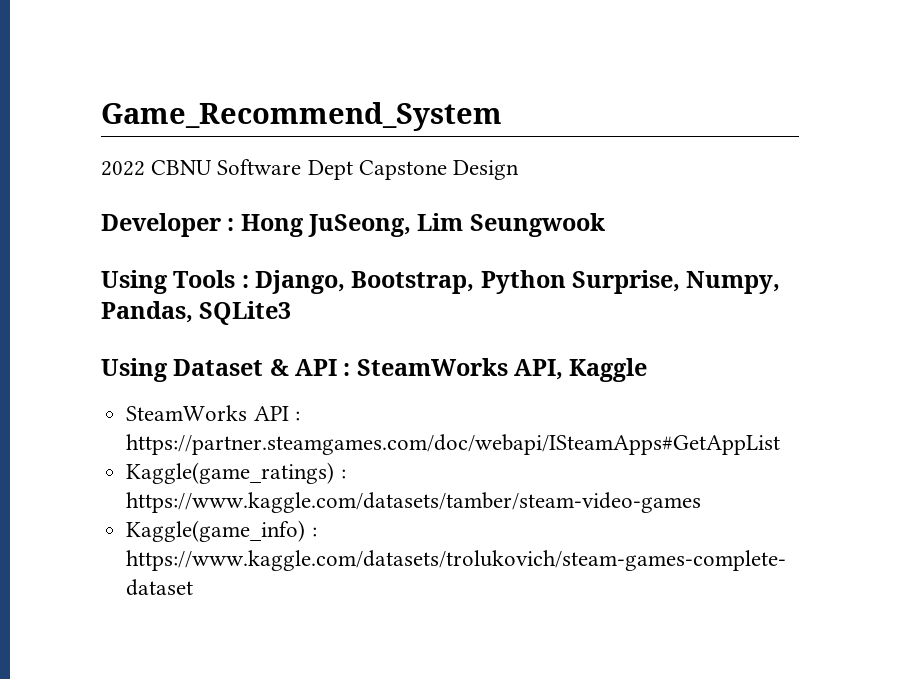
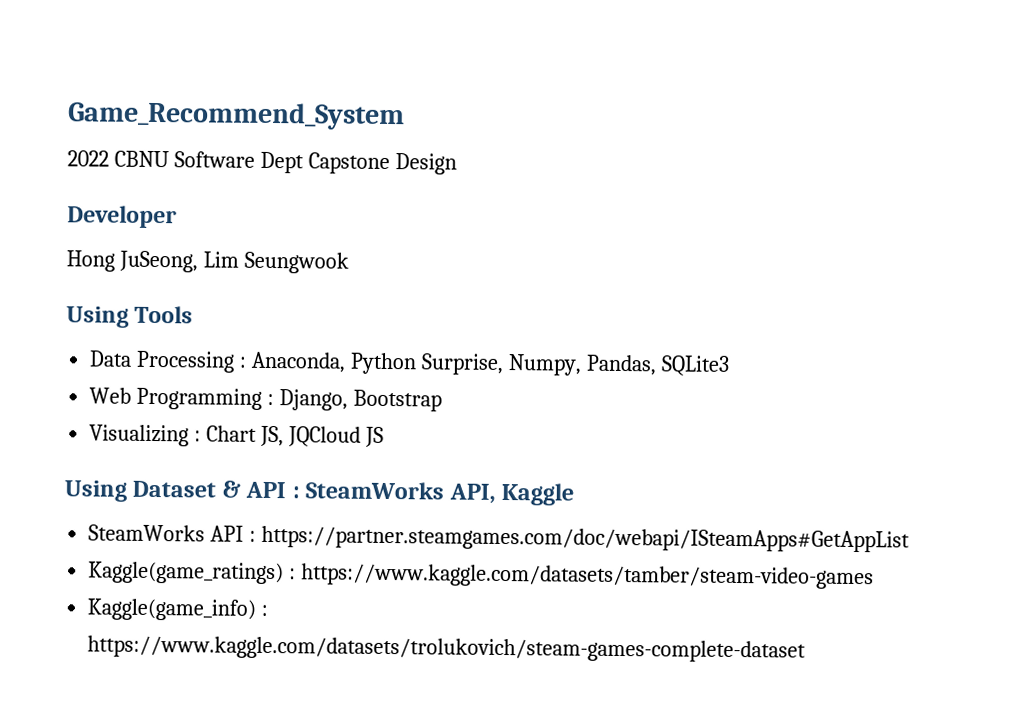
[227,218,235,231] : -> (177, 217) //
[241,270,475,294] : Django, Bootstrap, -> [89,350,347,373] // Data Processing : Anaconda,
(292, 313) none -> [89,387,442,412] [89,424,384,447] // Web Programming : Django, Bootstrap // Visualizing : Chart JS, JQCloud JS

